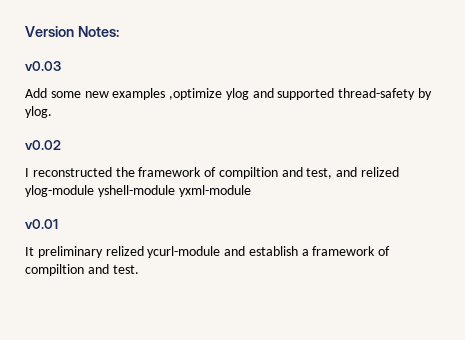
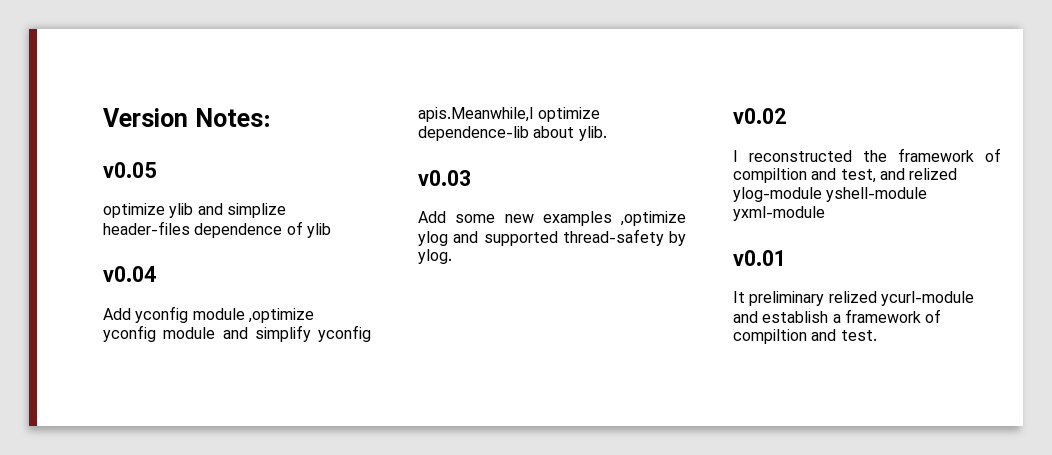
(119, 31) none -> [103,162,157,178] [103,203,286,218] [103,221,331,238] [103,266,156,282] [103,306,314,323] [103,325,371,342] [418,107,601,122] [418,126,607,141] // v0.05 // optimize ylib and simplize header-files dependence of ylib // v0.04 // Add yconfig module ,optimize yconfig module and simplify yconfig apis.Meanwhile,I optimize dependence-lib about ylib.

